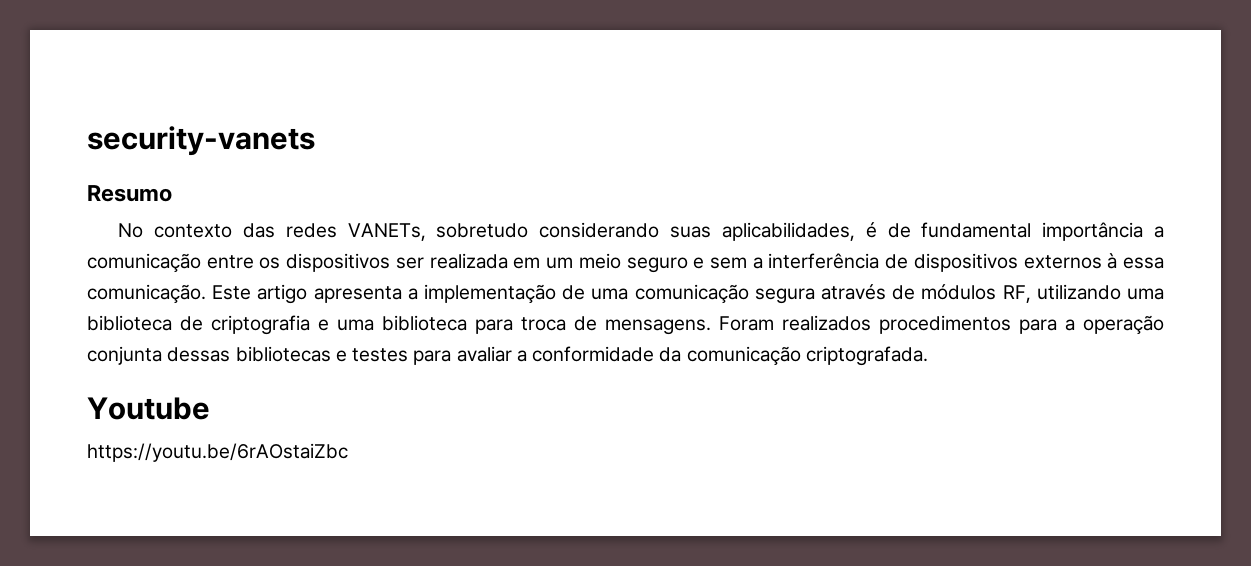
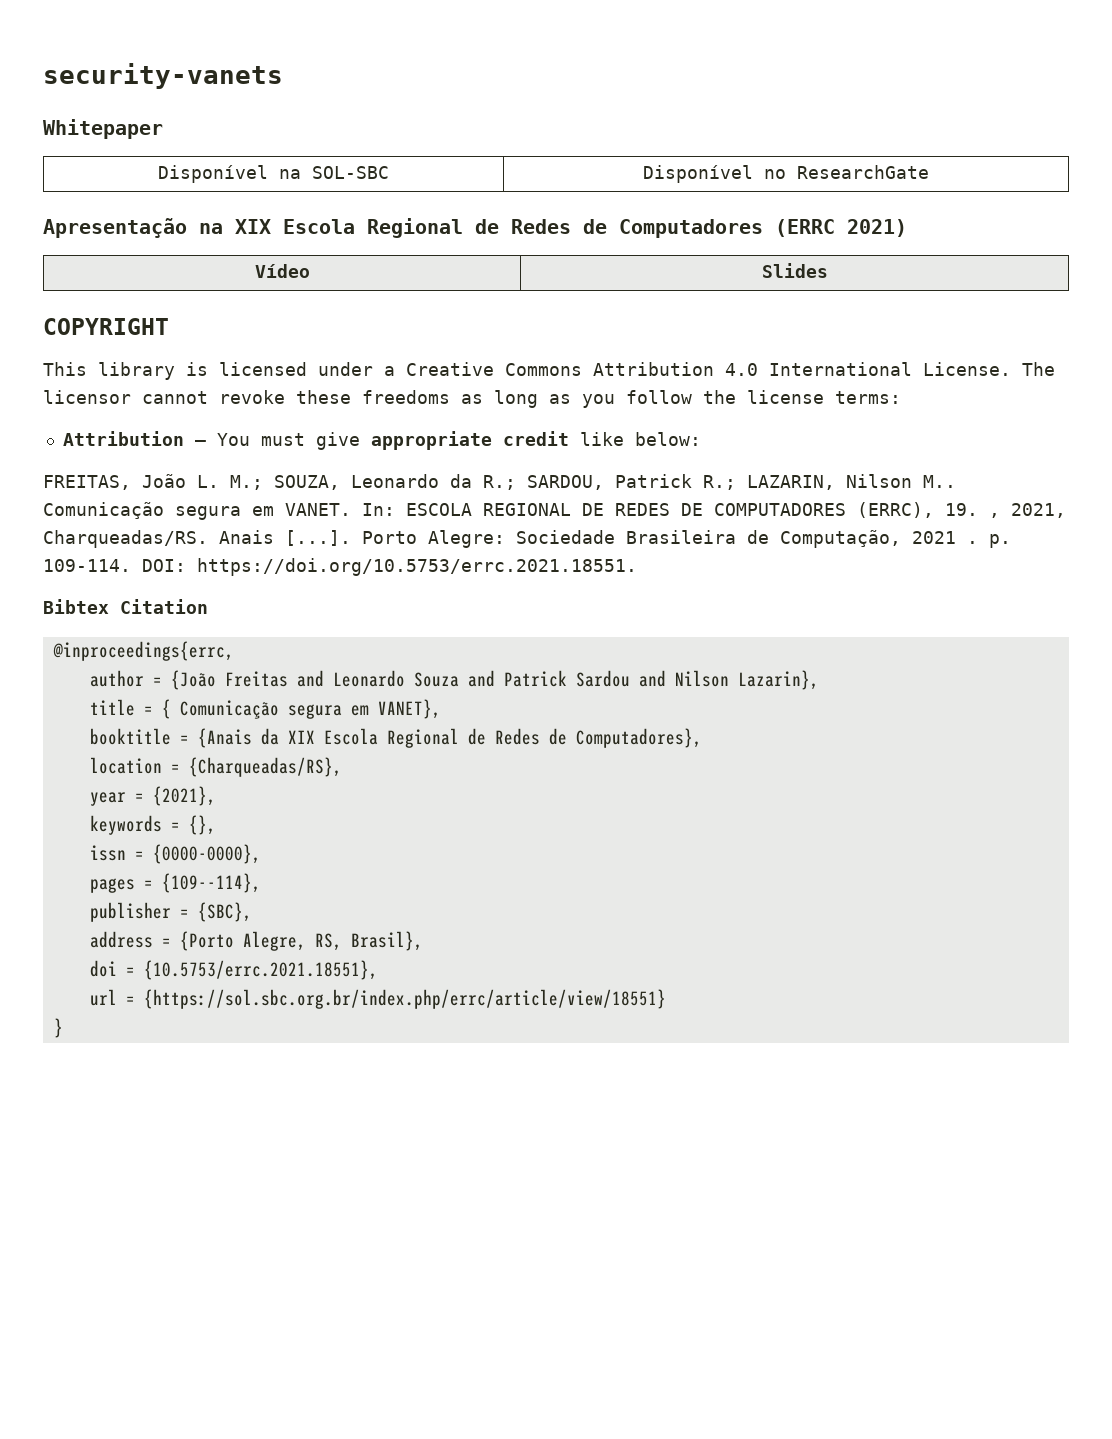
[87,185,172,202] [118,222,1164,241] [87,253,1164,273] [87,284,1165,304] [87,315,1164,335] [87,346,928,366] [87,397,210,420] [87,443,348,462] Resumo // No contexto das redes VANETs, sobretudo considerando suas aplicabilidades, é de fundamental importância a comunicação entre os dispositivos ser realizada em um meio seguro e sem a interferência de dispositivos externos à essa comunicação. Este artigo apresenta a implementação de uma comunicação segura através de módulos RF, utilizando uma biblioteca de criptografia e uma biblioteca para troca de mensagens. Foram realizados procedimentos para a operação conjunta dessas bibliotecas e testes para avaliar a conformidade da comunicação criptografada. // Youtube // https://youtu.be/6rAOstaiZbc -> [43,119,163,139] [158,165,389,183] [643,165,929,183] [43,218,907,238] [254,264,310,278] [761,263,828,278] [43,318,169,335] [43,362,1055,380] [43,390,901,408] [62,431,701,450] [43,474,956,490] [43,502,1066,520] [43,530,1011,548] [43,558,637,576] [43,599,208,614] [52,641,234,661] [89,670,819,690] [89,699,441,719] [89,728,702,748] [89,757,342,777] [89,786,216,806] [89,815,216,835] [89,844,261,864] [89,873,261,893] [89,902,252,922] [89,931,423,951] [89,960,378,980] [89,989,666,1009] [53,1018,63,1038] Whitepaper // Disponível na SOL-SBC | Disponível no ResearchGate // Apresentação na XIX Escola Regional de Redes de Computadores (ERRC 2021) // Vídeo | Slides // COPYRIGHT // This library is licensed under a Creative Commons Attribution 4.0 International License. The licensor cannot revoke these freedoms as long as you follow the license terms: // Attribution — You must give appropriate credit like below: // FREITAS, João L. M.; SOUZA, Leonardo da R.; SARDOU, Patrick R.; LAZARIN, Nilson M.. Comunicação segura em VANET. In: ESCOLA REGIONAL DE REDES DE COMPUTADORES (ERRC), 19. , 2021, Charqueadas/RS. Anais [...]. Porto Alegre: Sociedade Brasileira de Computação, 2021 . p. 109-114. DOI: https://doi.org/10.5753/errc.2021.18551. // Bibtex Citation // @inproceedings{errc, // author = {João Freitas and Leonardo Souza and Patrick Sardou and Nilson Lazarin}, // title = { Comunicação segura em VANET}, // booktitle = {Anais da XIX Escola Regional de Redes de Computadores}, // location = {Charqueadas/RS}, // year = {2021}, // keywords = {}, // issn = {0000-0000}, // pages = {109--114}, // publisher = {SBC}, // address = {Porto Alegre, RS, Brasil}, // doi = {10.5753/errc.2021.18551}, // url = {https://sol.sbc.org.br/index.php/errc/article/view/18551} // }

